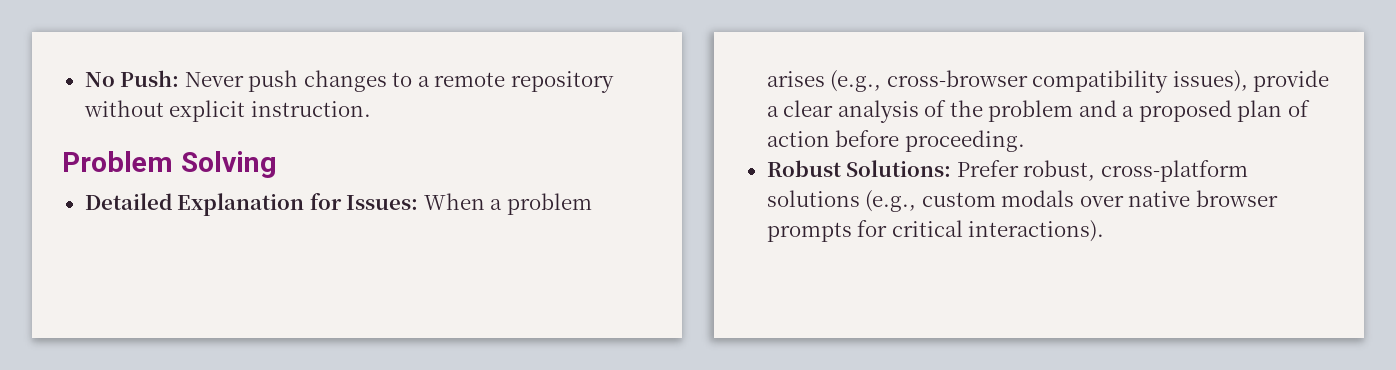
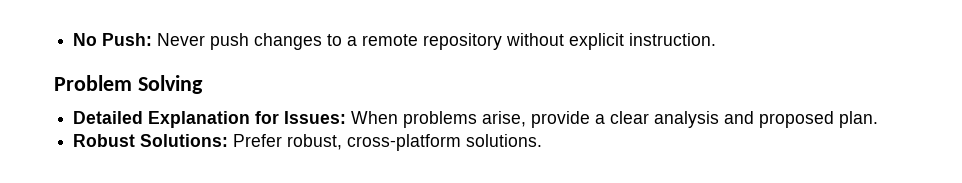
[490,193,592,215] [766,70,1330,93] [766,100,1310,123] [766,130,1025,152] a problem arises (e.g., cross-browser compatibility issues), provide a clear analysis of the problem and a proposed plan of action before proceeding. -> [403,111,879,128] problems arise, provide a clear analysis and proposed plan.
[766,190,1278,212] [766,220,1105,242] solutions (e.g., custom modals over native browser prompts for critical interactions). -> [466,134,543,147] solutions.

